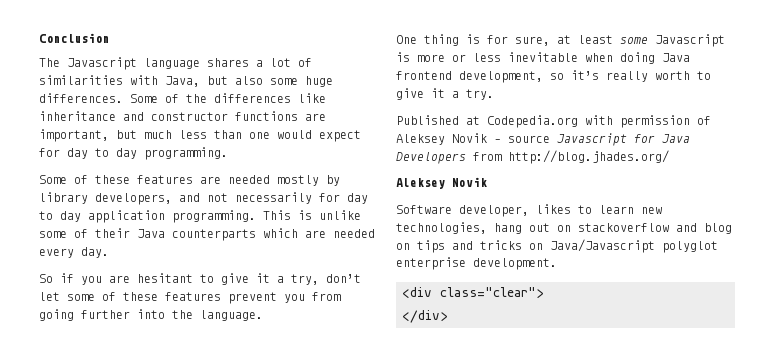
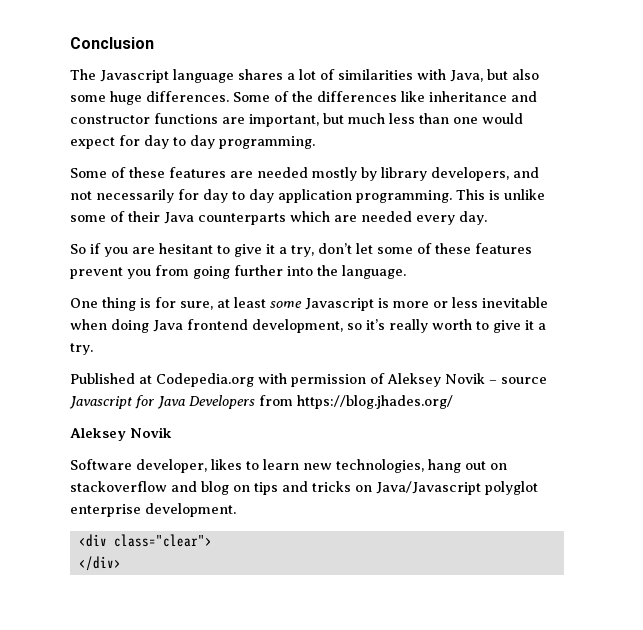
[508,150,669,164] http://blog.jhades.org/ -> [297,395,453,409] https://blog.jhades.org/

